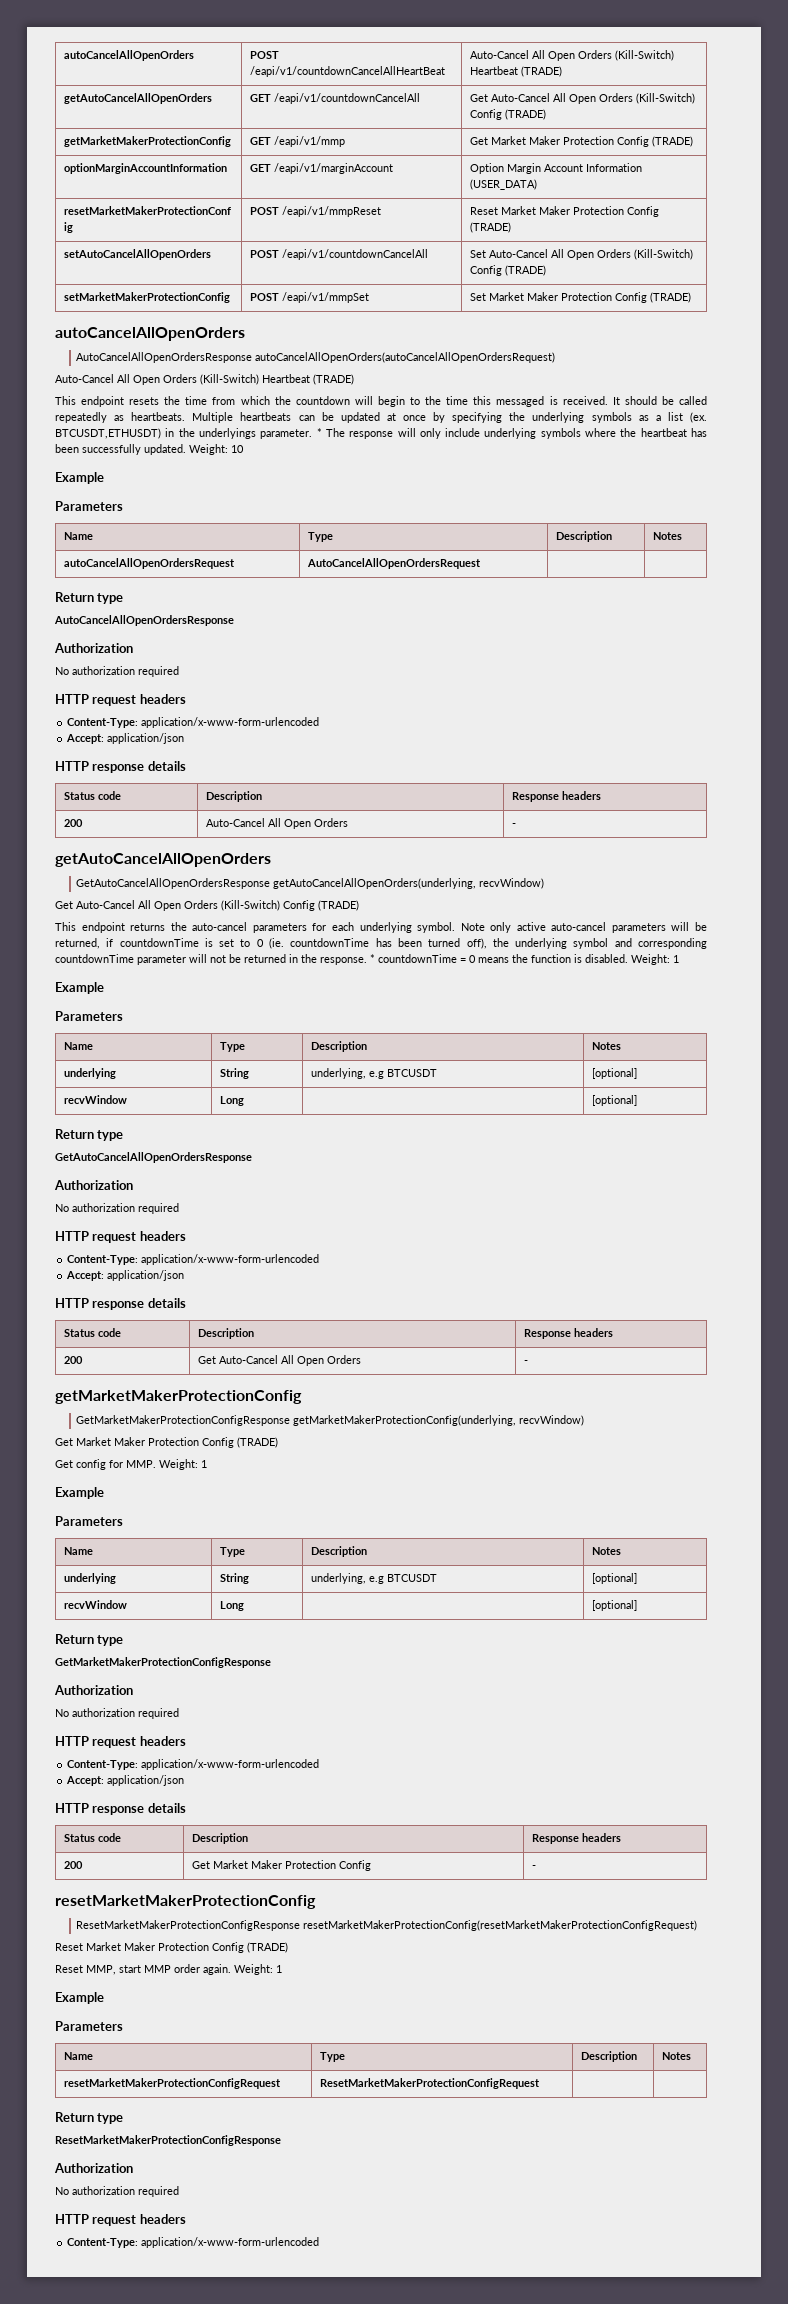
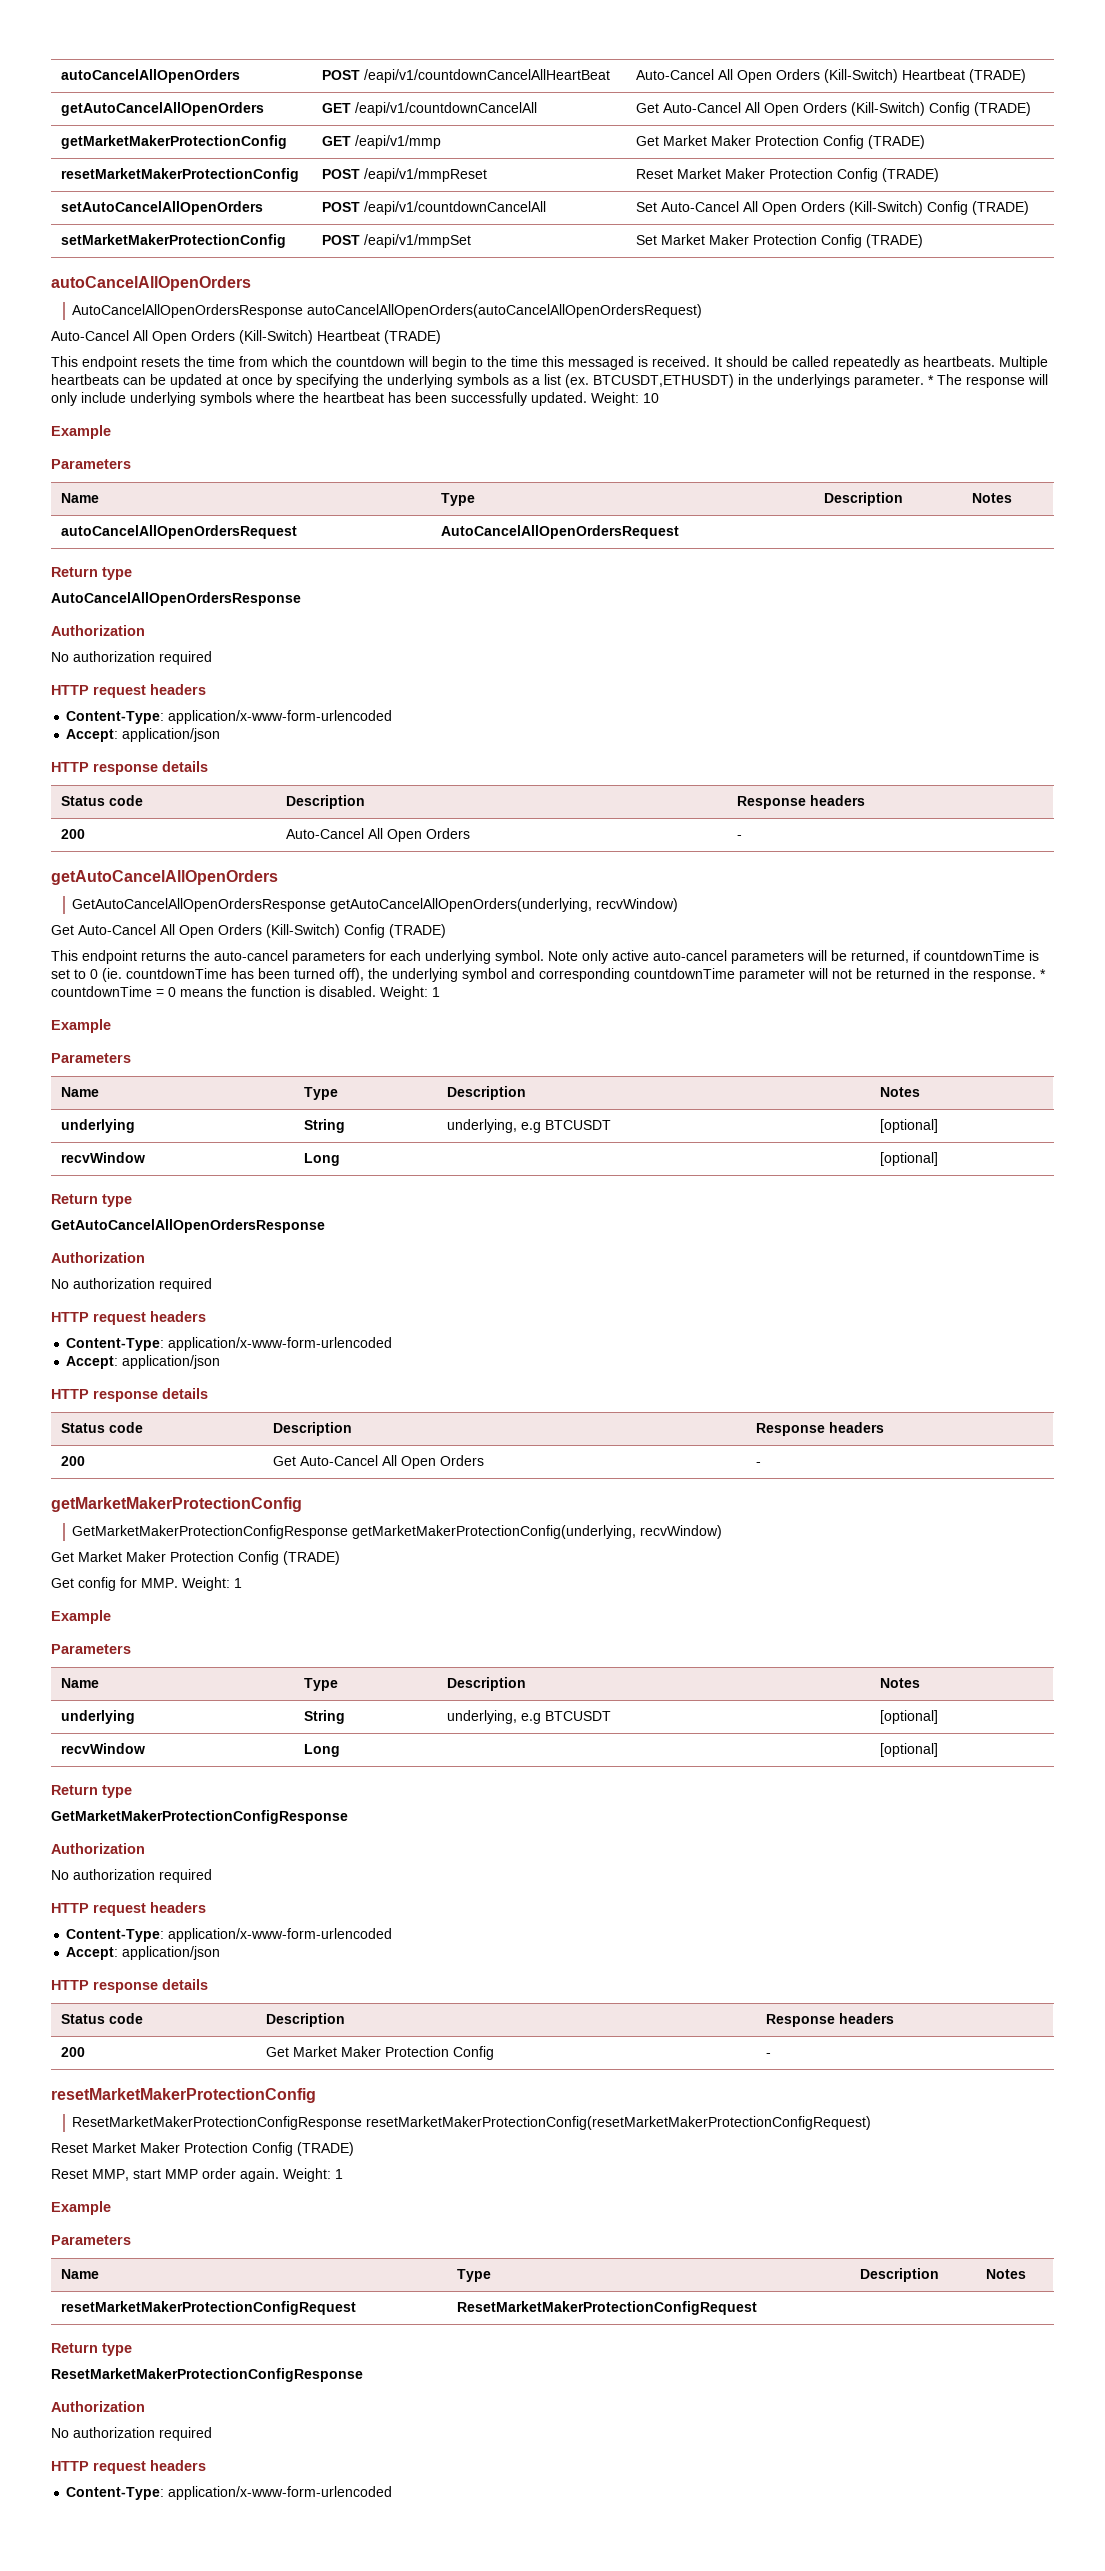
[63,163,227,174] [249,163,393,174] [469,163,642,174] [469,179,537,190] // optionMarginAccountInformation | GET /eapi/v1/marginAccount | Option Margin Account Information (USER_DATA) -> (926, 142) none

